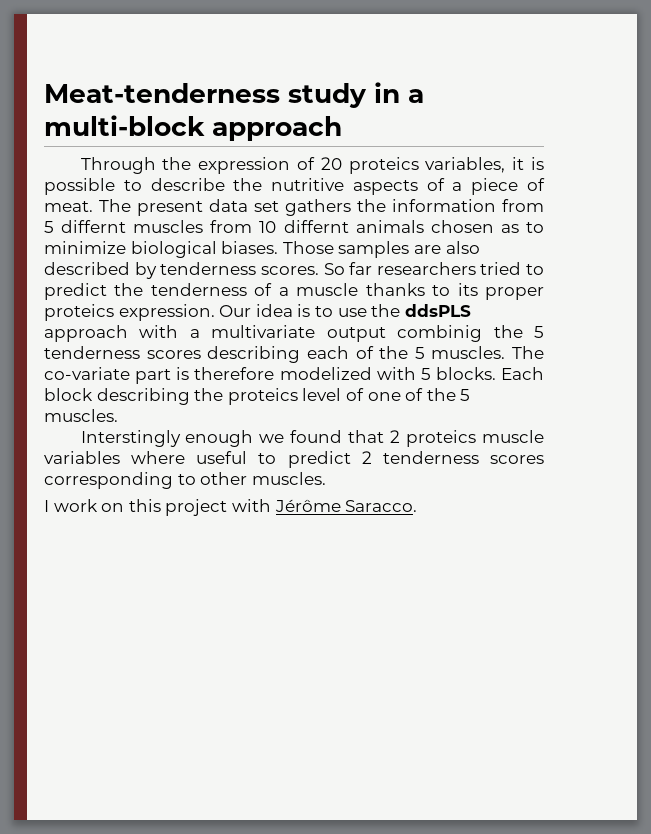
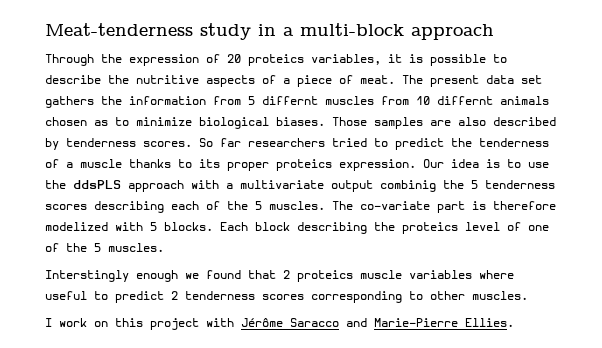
[345,500,418,512] Saracco. -> [290,318,514,327] Saracco and Marie-Pierre Ellies.

